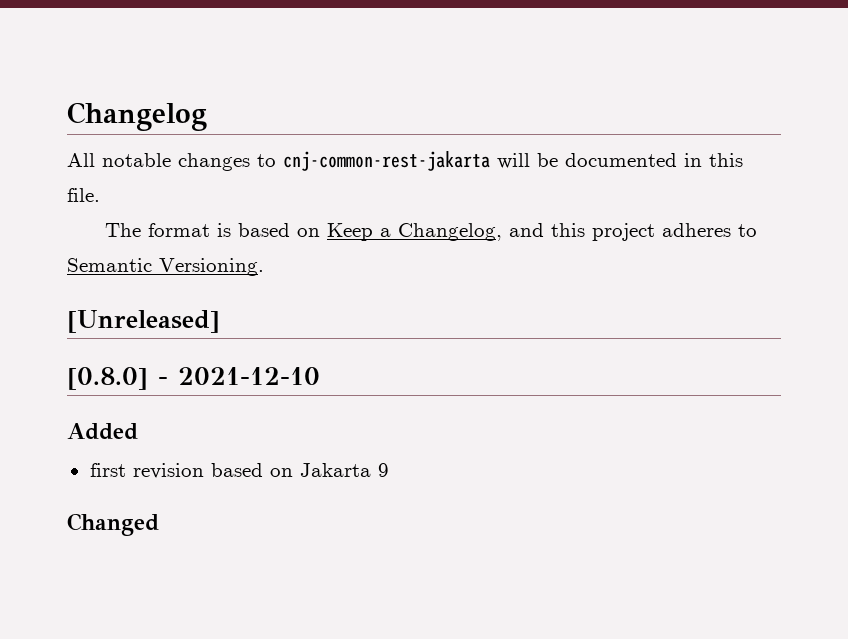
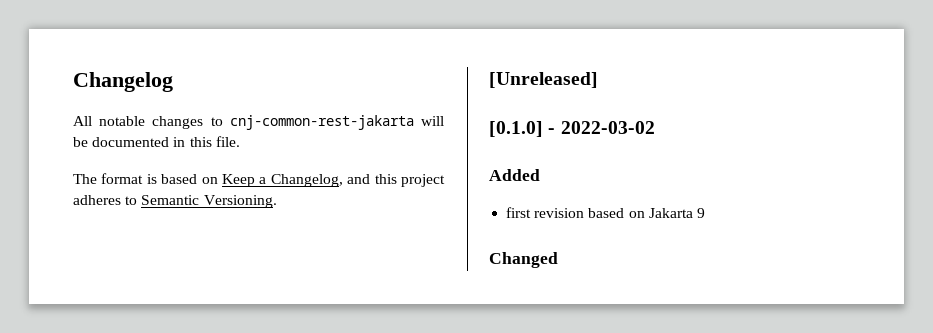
[67,367,320,390] [0.8.0] - 2021-12-10 -> [489,121,655,137] [0.1.0] - 2022-03-02

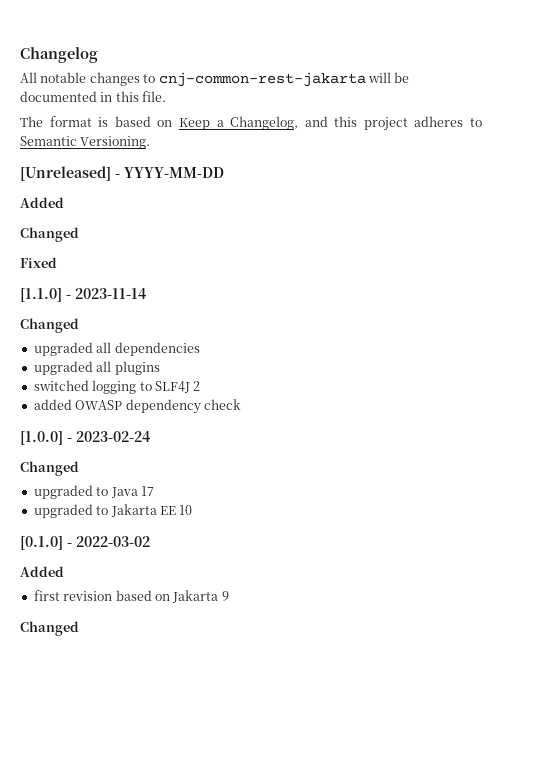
(598, 80) none -> [115,167,224,178] [20,197,64,208] [20,227,79,242] [20,257,57,268] [20,288,146,302] [20,318,79,333] [33,342,200,356] [33,361,160,375] [33,380,201,394] [33,399,241,414] [20,431,150,445] [20,461,79,476] [33,485,154,499] [33,504,193,518] - YYYY-MM-DD // Added // Changed // Fixed // [1.1.0] - 2023-11-14 // Changed // upgraded all dependencies // upgraded all plugins // switched logging to SLF4J 2 // added OWASP dependency check // [1.0.0] - 2023-02-24 // Changed // upgraded to Java 17 // upgraded to Jakarta EE 10

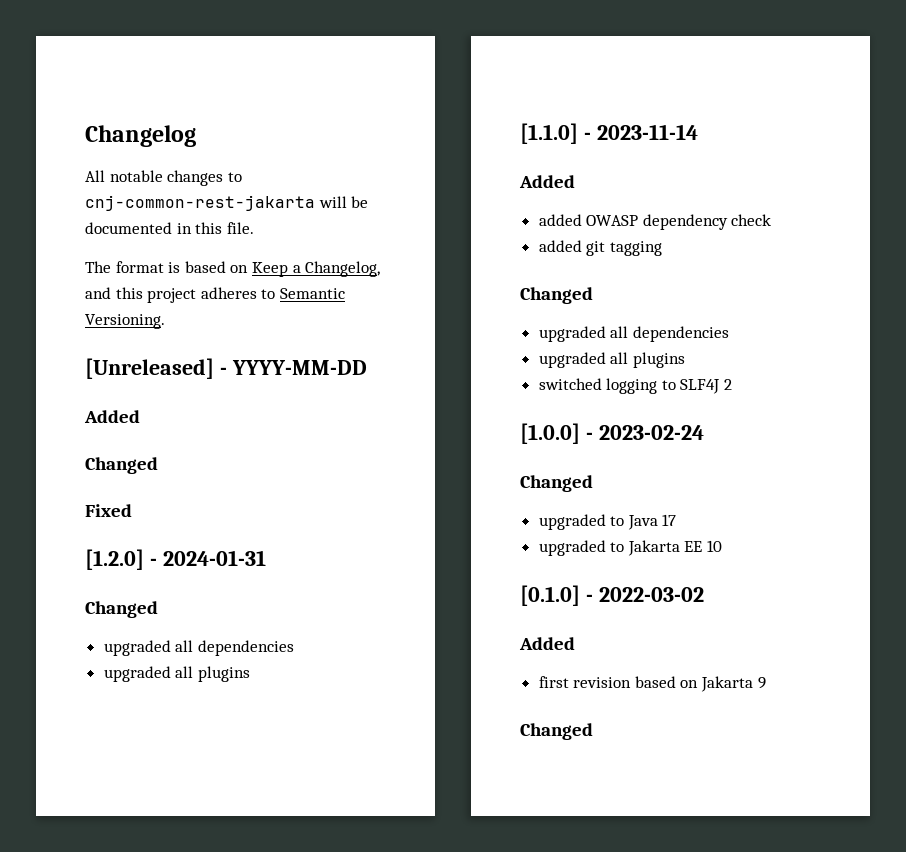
[20,288,146,302] [1.1.0] - 2023-11-14 -> [85,549,266,570] [85,601,158,618] [103,640,294,656] [103,666,250,682] [520,123,698,144] [519,175,575,188] [538,214,772,230] [538,240,662,256] [1.2.0] - 2024-01-31 // Changed // upgraded all dependencies // upgraded all plugins // [1.1.0] - 2023-11-14 // Added // added OWASP dependency check // added git tagging
[33,399,241,414] // added OWASP dependency check -> (733, 384) none

